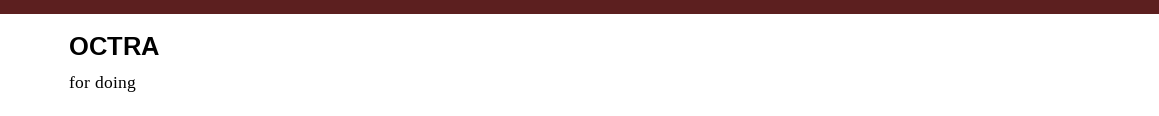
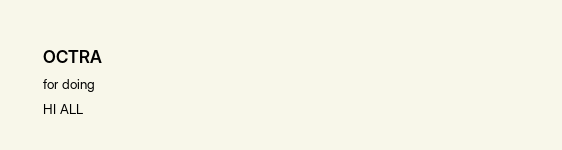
(136, 84) none -> [43,104,83,114] // HI ALL

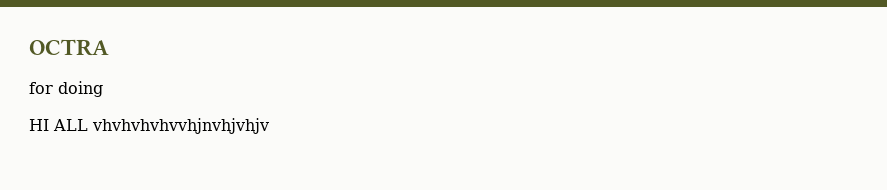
(83, 109) none -> [92,118,269,134] vhvhvhvhvvhjnvhjvhjv

